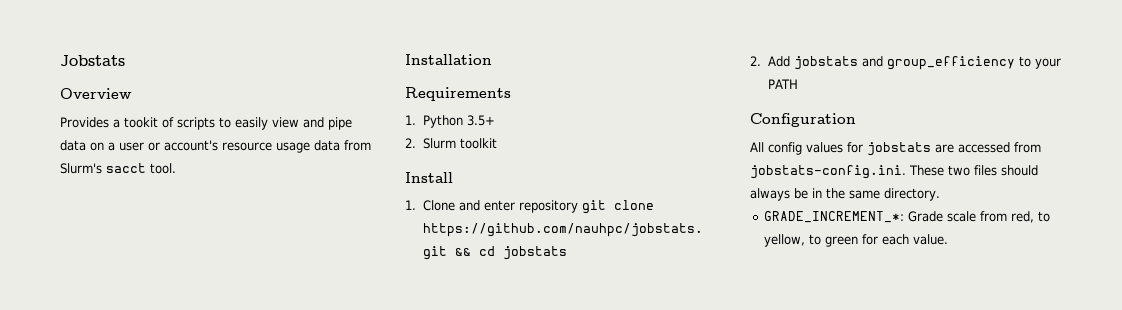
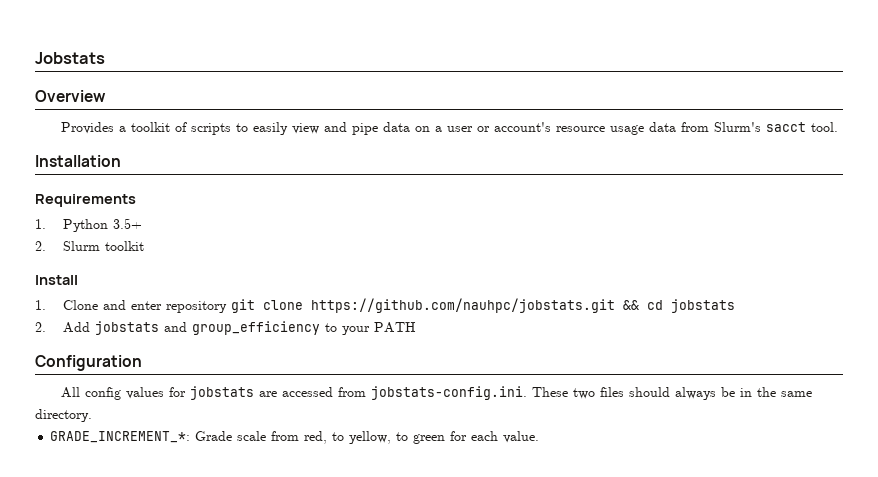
[124,117,158,128] tookit -> [130,122,170,132] toolkit

